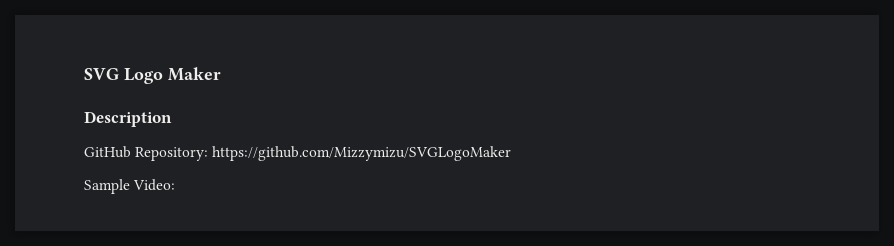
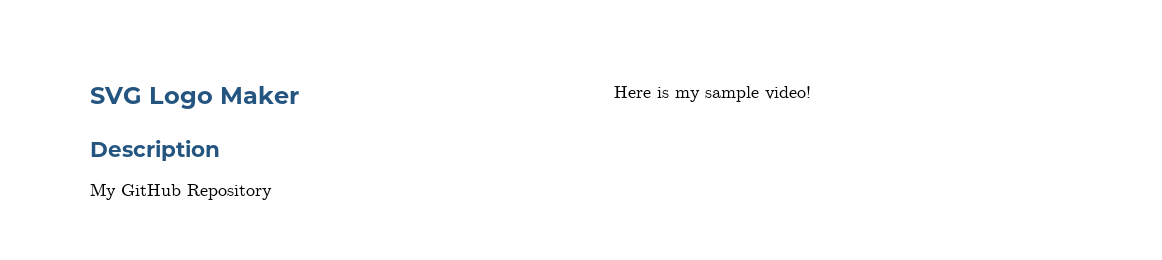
[84,146,512,161] [84,179,176,194] GitHub Repository: https://github.com/Mizzymizu/SVGLogoMaker // Sample Video: -> [90,183,272,200] [614,86,811,102] My GitHub Repository // Here is my sample video!

